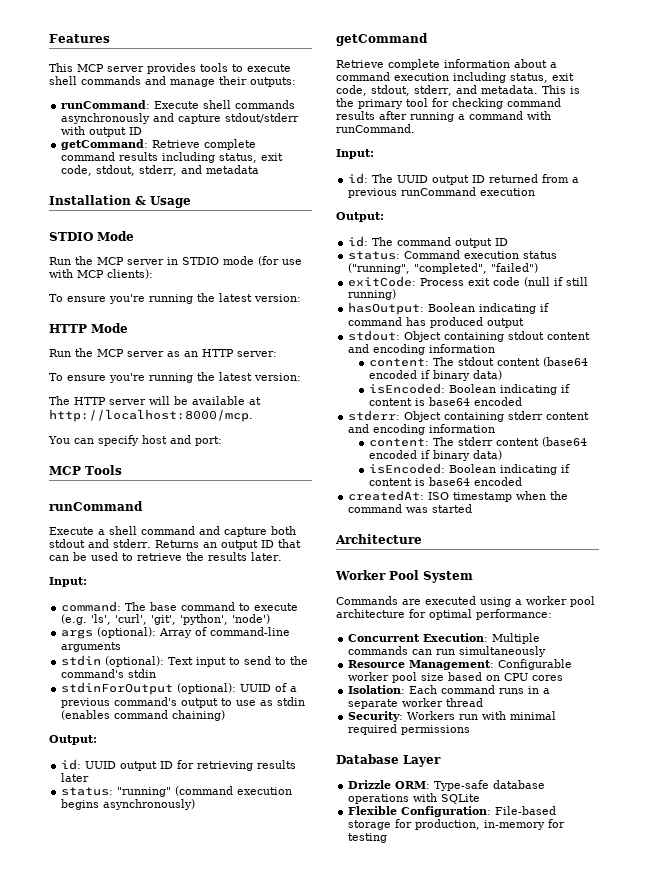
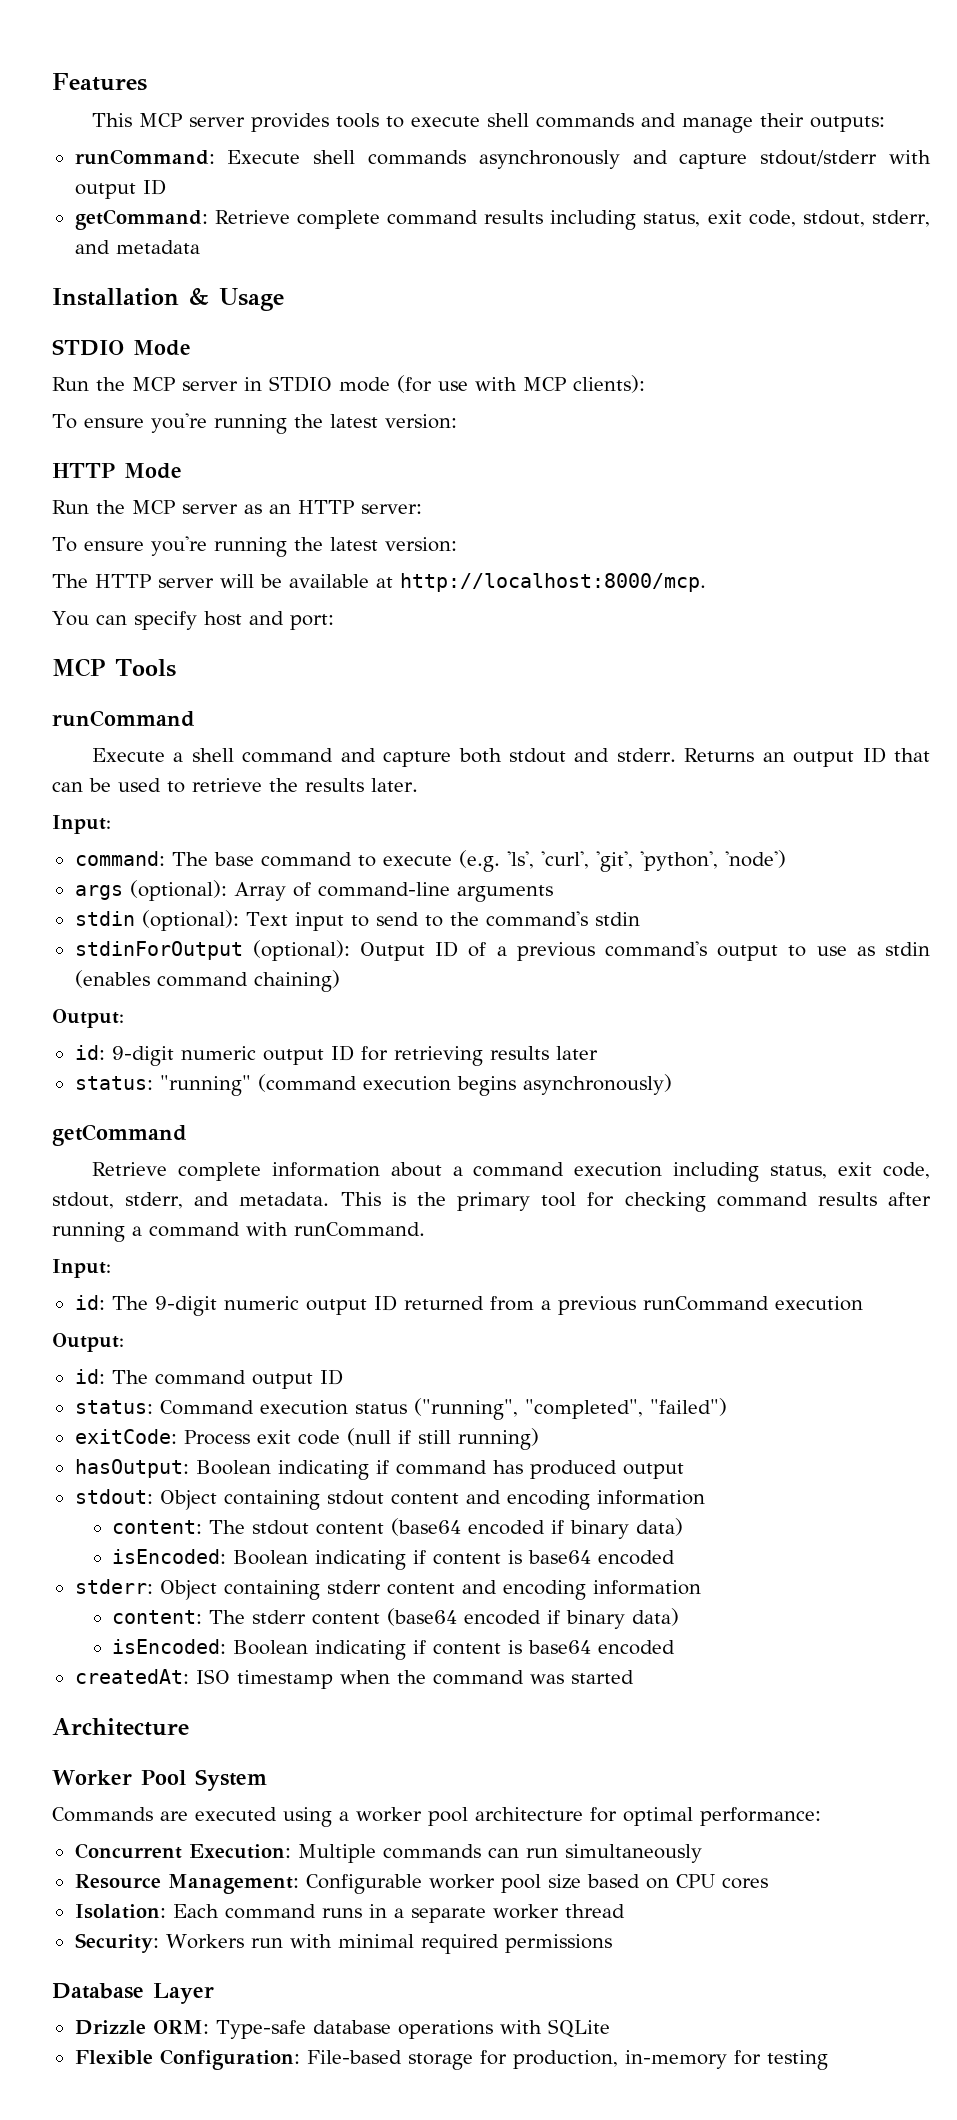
[240,684,272,692] UUID -> [359,941,459,961] Output ID
[85,761,117,769] UUID -> [111,1046,256,1066] 9-digit numeric
[397,175,429,183] UUID -> [154,1296,299,1316] 9-digit numeric

